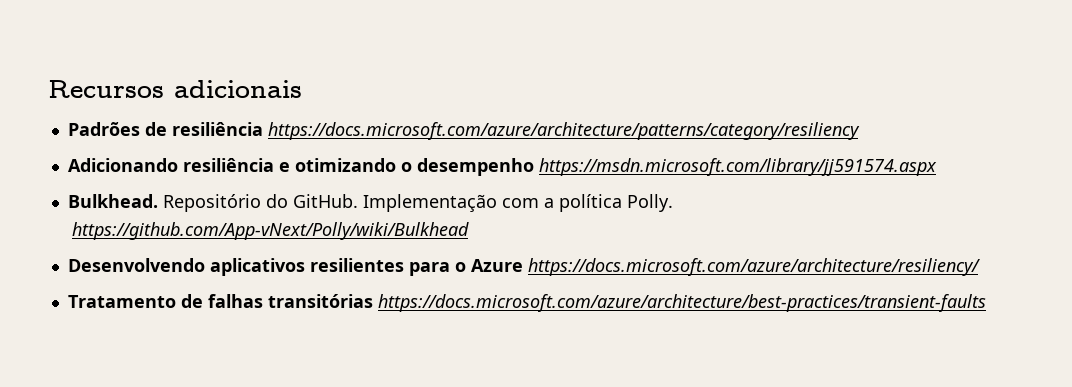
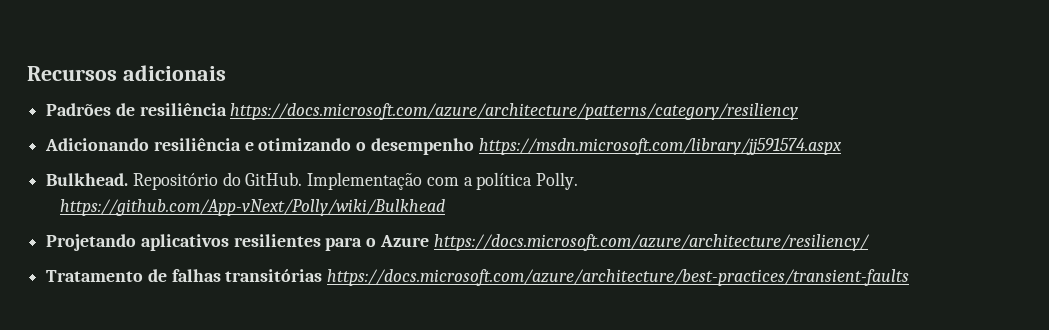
[67,258,205,272] Desenvolvendo -> [46,234,137,251] Projetando

